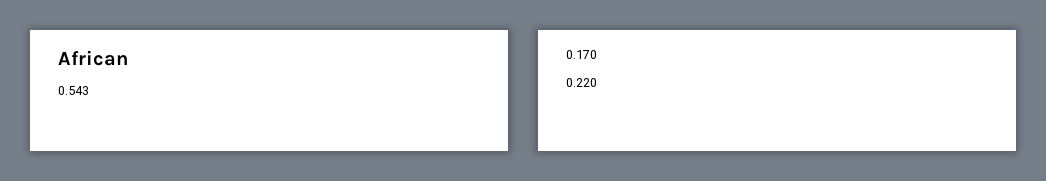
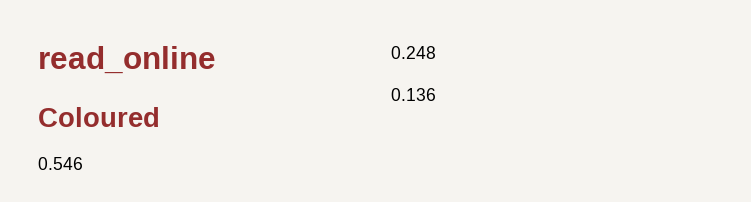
[58,50,128,66] [58,86,89,95] [566,50,597,59] [566,78,597,87] African // 0.543 // 0.170 // 0.220 -> [38,46,216,74] [38,107,160,127] [38,157,83,170] [391,46,436,59] [391,88,436,101] read_online // Coloured // 0.546 // 0.248 // 0.136

